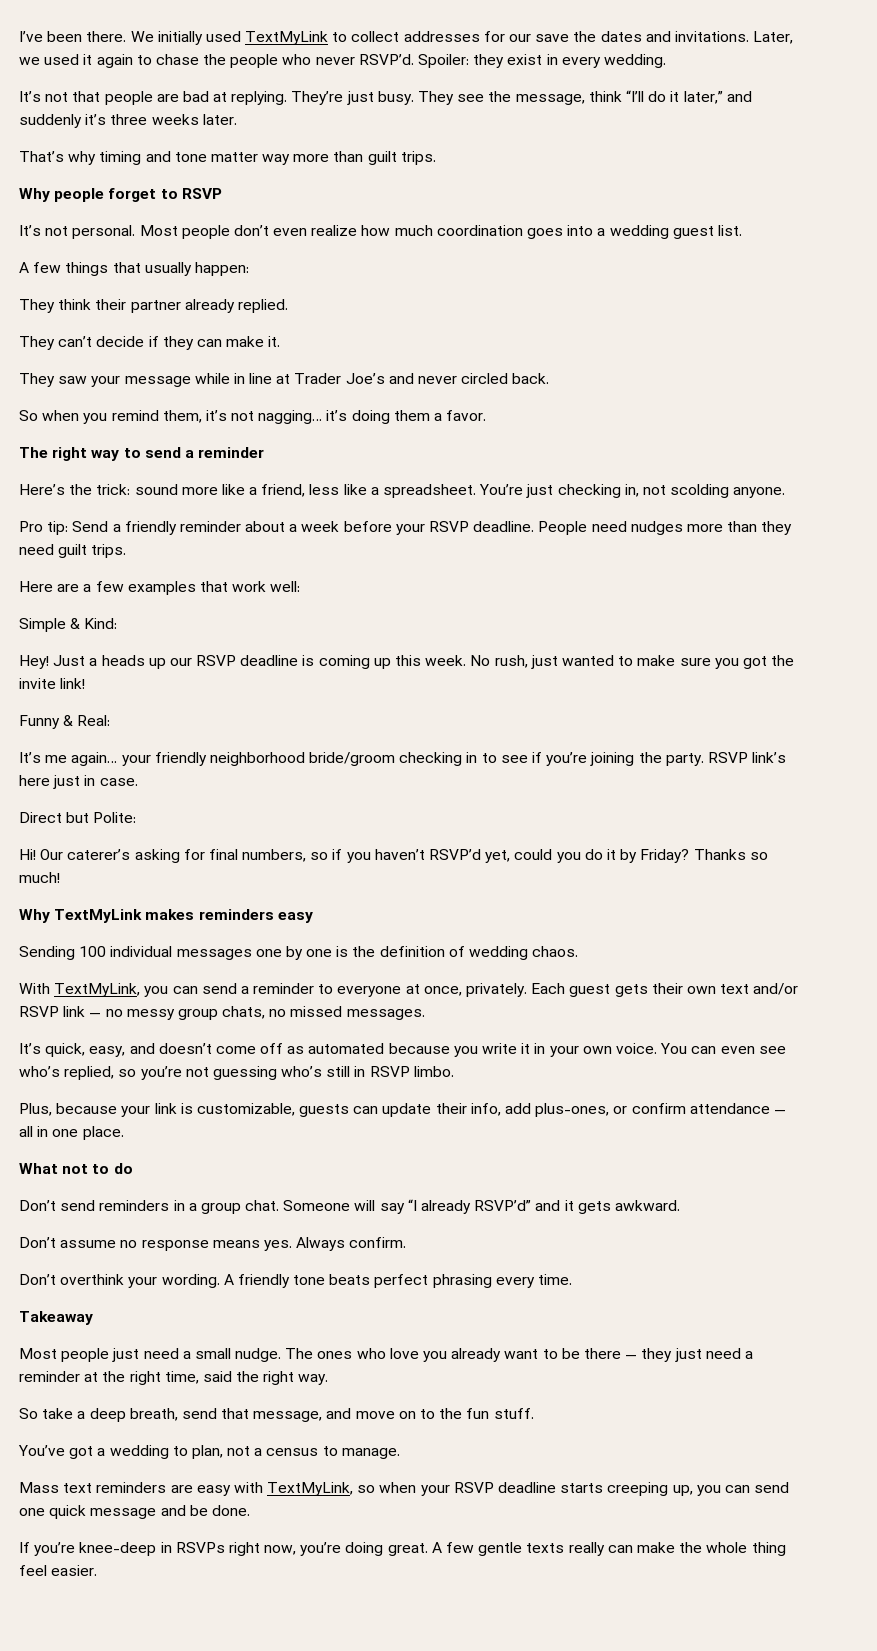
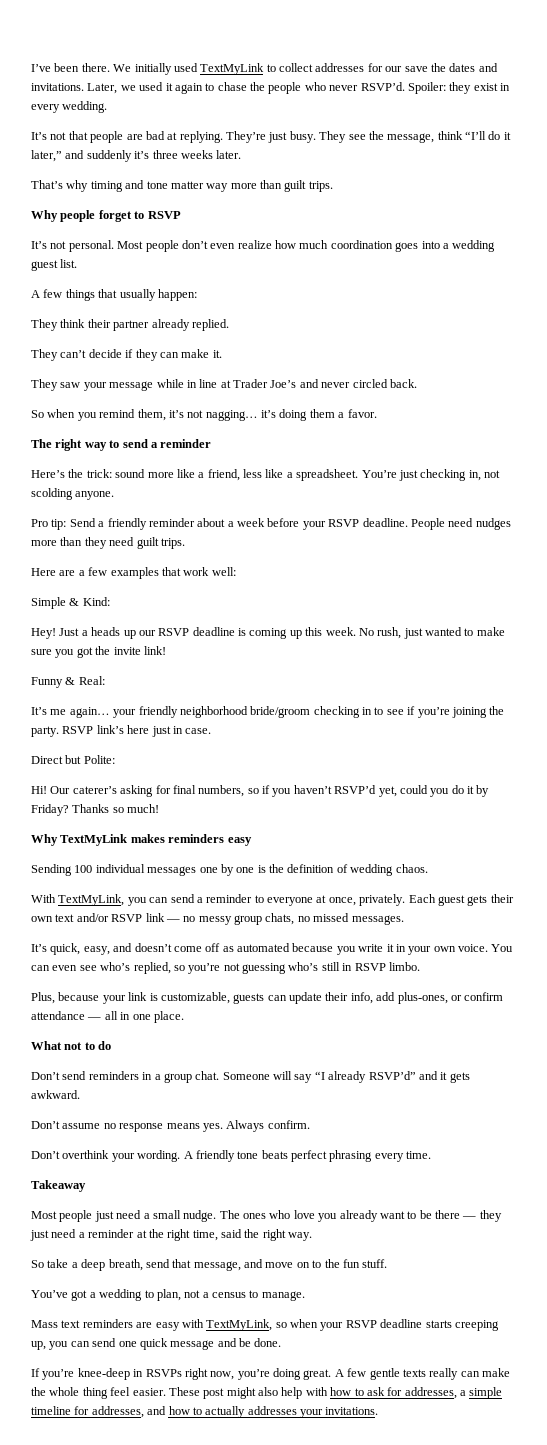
(98, 1570) none -> [168,1387,503,1399] [31,1406,379,1418] These post might also help with how to ask for addresses, a simple timeline for addresses, and how to actually addresses your invitations.

